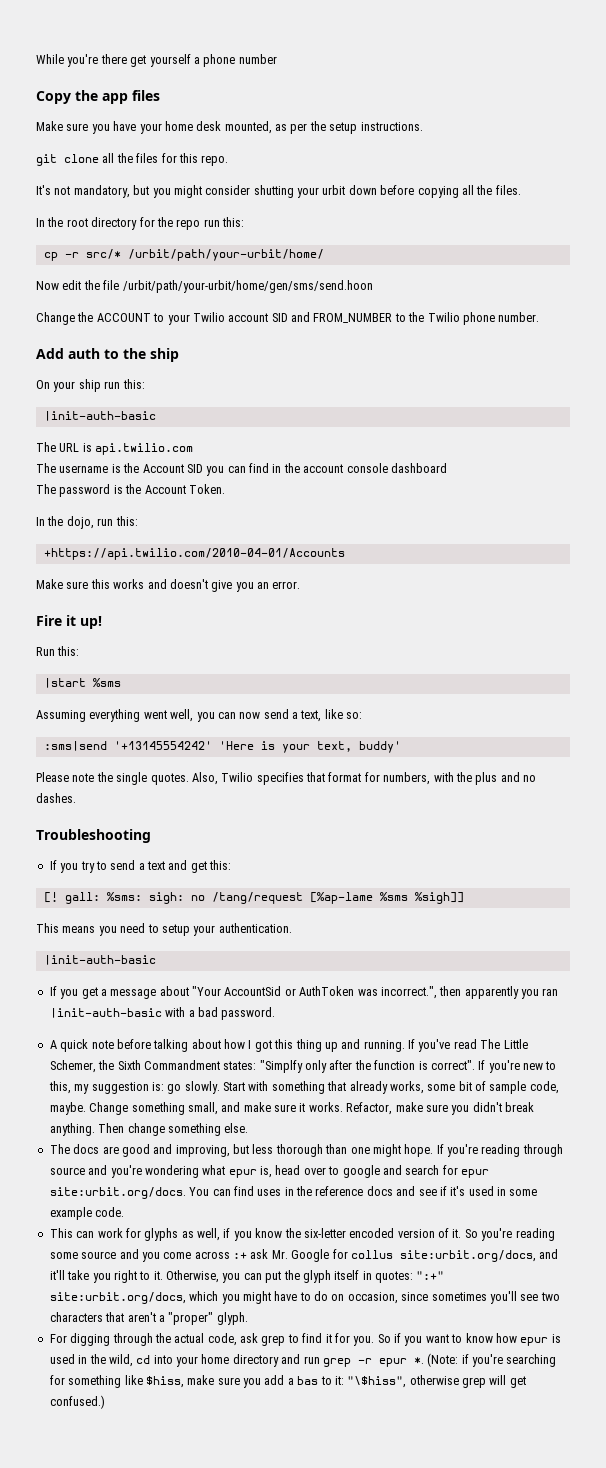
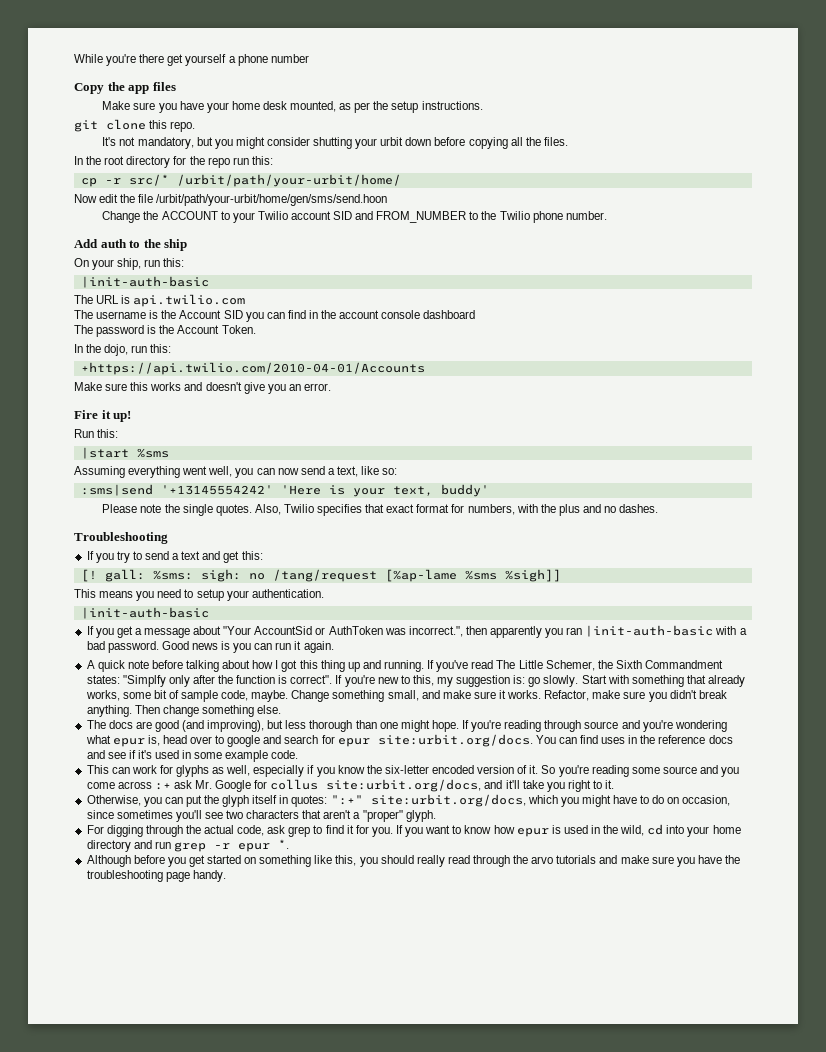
[102,153,177,163] all the files for -> (146, 124) none
[78,379,101,392] ship -> [117,258,142,270] ship,
(325, 777) none -> [386,504,415,513] exact
(276, 1013) none -> [161,641,334,653] Good news is you can run it again.
[153,1144,230,1157] and improving, -> [182,720,265,732] (and improving),
(220, 1234) none -> [253,765,305,777] especially
(163, 1275) none -> (615, 784) //
[377,1333,401,1343] So if -> [396,825,404,834] If
[427,1353,557,1367] [49,1375,526,1388] [49,1395,105,1409] (Note: if you're searching for something like $hiss, make sure you add a bas to it: "\$hiss", otherwise grep will get confused.) -> [86,855,740,867] [86,870,226,882] // Although before you get started on something like this, you should really read through the arvo tutorials and make sure you have the troubleshooting page handy.

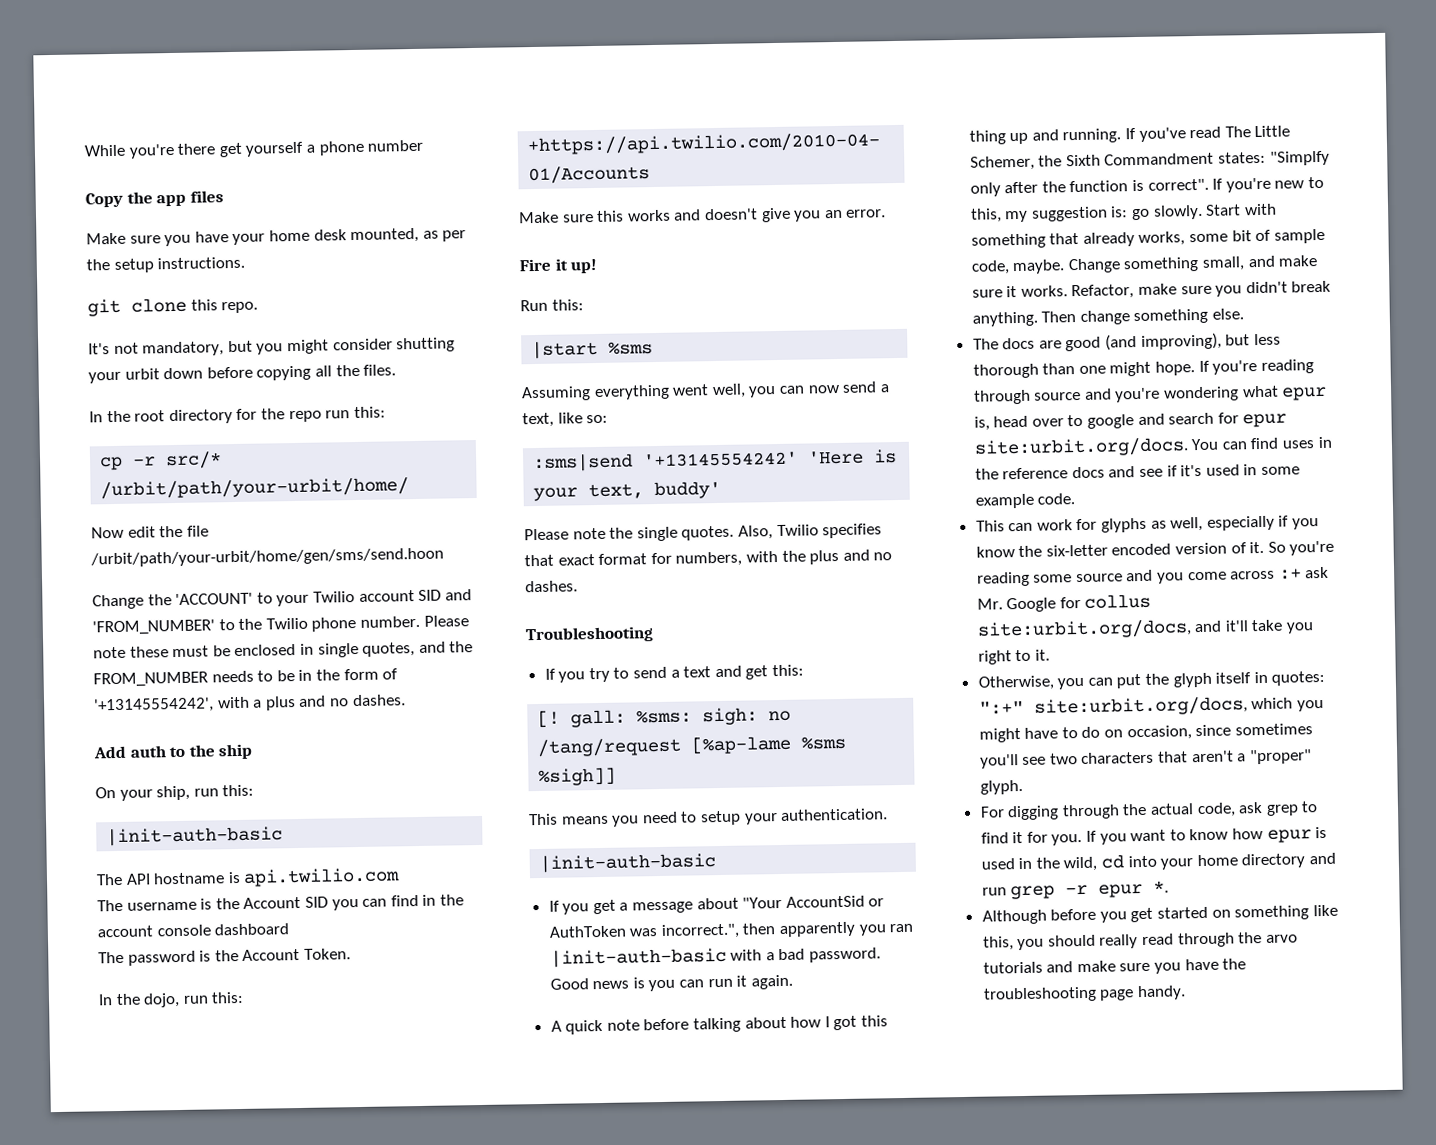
[161,211,218,220] ACCOUNT -> [175,592,254,605] 'ACCOUNT'
[376,211,467,223] FROM_NUMBER -> [92,619,215,636] 'FROM_NUMBER'
(607, 215) none -> [423,615,469,627] [93,641,474,659] [93,668,399,688] [94,694,406,714] Please note these must be enclosed in single quotes, and the FROM_NUMBER needs to be in the form of '+13145554242', with a plus and no dashes.
[96,295,120,304] URL -> [125,872,226,885] API hostname

